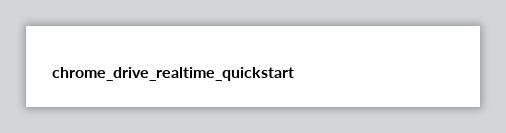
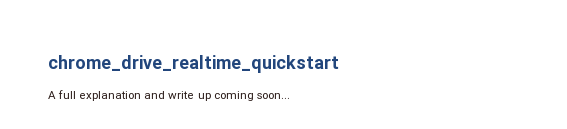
(294, 74) none -> [48,90,290,101] // A full explanation and write up coming soon...

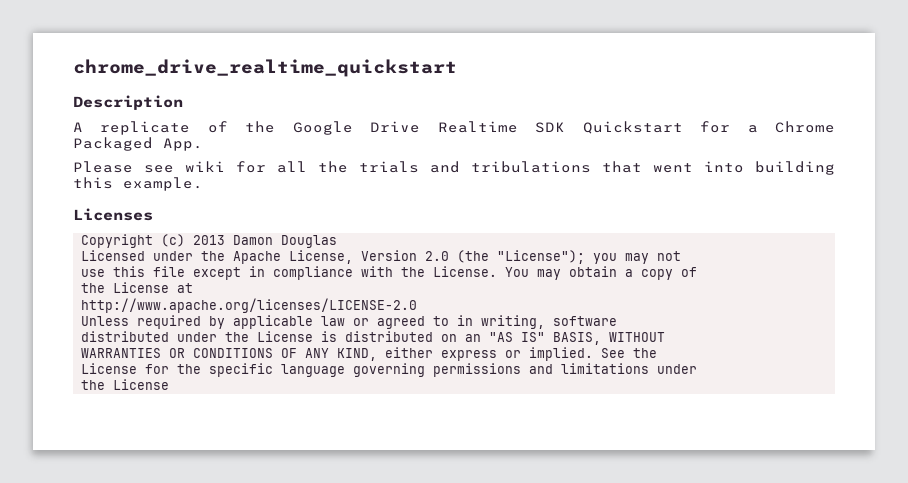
(339, 64) none -> [73,95,183,110] // Description
[58,90,290,101] full explanation and write up coming soon... -> [100,121,835,135] [73,137,203,151] [73,161,835,175] [73,177,203,191] [73,208,153,221] [81,234,338,248] [81,250,682,264] [81,266,698,280] [81,282,194,293] [81,298,418,313] [81,315,618,329] [81,331,666,345] [81,347,658,361] [81,363,698,377] [81,379,170,390] replicate of the Google Drive Realtime SDK Quickstart for a Chrome Packaged App. // Please see wiki for all the trials and tribulations that went into building this example. // Licenses // Copyright (c) 2013 Damon Douglas // Licensed under the Apache License, Version 2.0 (the "License"); you may not // use this file except in compliance with the License. You may obtain a copy of // the License at // http://www.apache.org/licenses/LICENSE-2.0 // Unless required by applicable law or agreed to in writing, software // distributed under the License is distributed on an "AS IS" BASIS, WITHOUT // WARRANTIES OR CONDITIONS OF ANY KIND, either express or implied. See the // License for the specific language governing permissions and limitations under // the License

